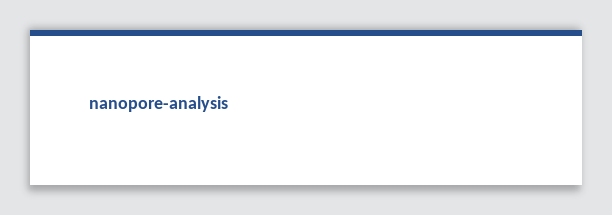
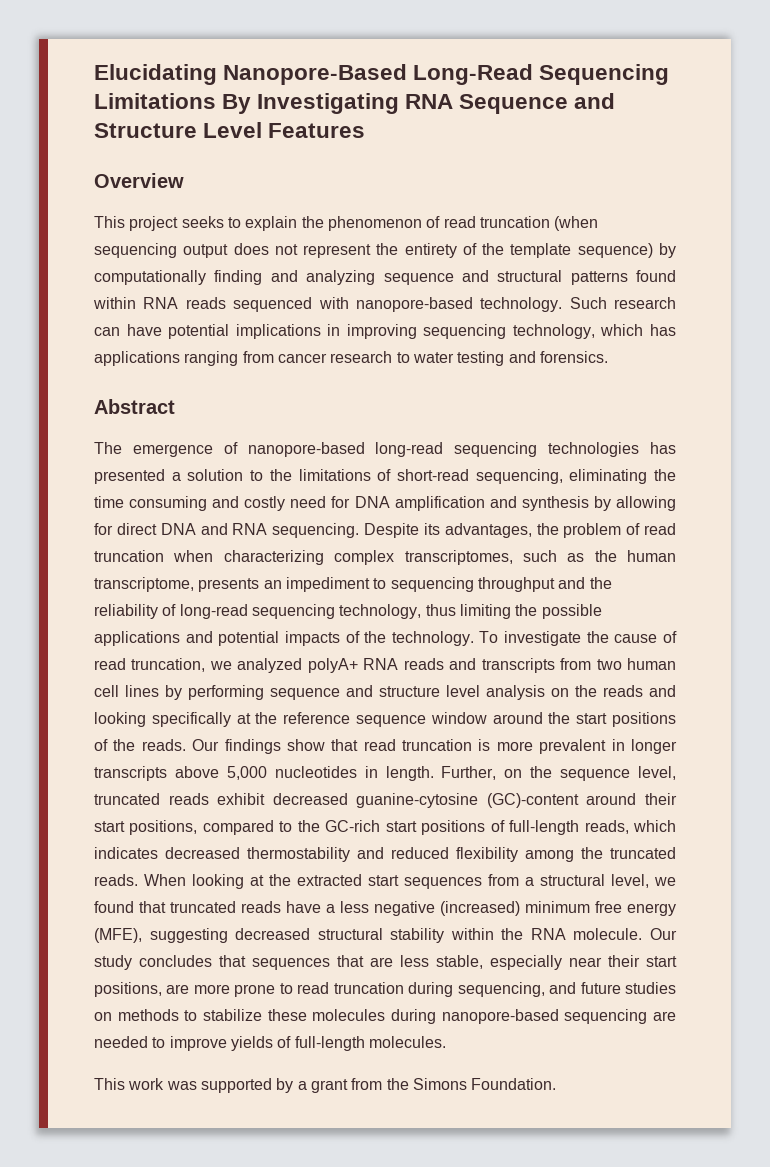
[89,96,228,112] nanopore-analysis -> [94,64,670,85] [94,93,616,114] [94,122,366,138] [94,173,184,188] [94,216,599,231] [94,243,676,258] [94,270,676,285] [93,297,676,312] [94,324,676,339] [94,351,608,366] [94,399,175,414] [94,442,676,457] [94,469,676,484] [94,496,676,511] [94,523,676,538] [94,550,676,565] [94,577,612,592] [94,604,602,619] [94,631,677,646] [94,658,676,673] [94,685,676,700] [94,712,676,727] [94,739,677,754] [94,766,676,781] [94,793,677,808] [94,820,676,835] [94,847,676,862] [94,874,676,889] [94,901,676,916] [94,928,677,943] [94,955,677,970] [94,982,676,997] [94,1009,676,1024] [94,1036,446,1051] [94,1078,557,1093] Elucidating Nanopore-Based Long-Read Sequencing Limitations By Investigating RNA Sequence and Structure Level Features // Overview // This project seeks to explain the phenomenon of read truncation (when sequencing output does not represent the entirety of the template sequence) by computationally finding and analyzing sequence and structural patterns found within RNA reads sequenced with nanopore-based technology. Such research can have potential implications in improving sequencing technology, which has applications ranging from cancer research to water testing and forensics. // Abstract // The emergence of nanopore-based long-read sequencing technologies has presented a solution to the limitations of short-read sequencing, eliminating the time consuming and costly need for DNA amplification and synthesis by allowing for direct DNA and RNA sequencing. Despite its advantages, the problem of read truncation when characterizing complex transcriptomes, such as the human transcriptome, presents an impediment to sequencing throughput and the reliability of long-read sequencing technology, thus limiting the possible applications and potential impacts of the technology. To investigate the cause of read truncation, we analyzed polyA+ RNA reads and transcripts from two human cell lines by performing sequence and structure level analysis on the reads and looking specifically at the reference sequence window around the start positions of the reads. Our findings show that read truncation is more prevalent in longer transcripts above 5,000 nucleotides in length. Further, on the sequence level, truncated reads exhibit decreased guanine-cytosine (GC)-content around their start positions, compared to the GC-rich start positions of full-length reads, which indicates decreased thermostability and reduced flexibility among the truncated reads. When looking at the extracted start sequences from a structural level, we found that truncated reads have a less negative (increased) minimum free energy (MFE), suggesting decreased structural stability within the RNA molecule. Our study concludes that sequences that are less stable, especially near their start positions, are more prone to read truncation during sequencing, and future studies on methods to stabilize these molecules during nanopore-based sequencing are needed to improve yields of full-length molecules. // This work was supported by a grant from the Simons Foundation.

